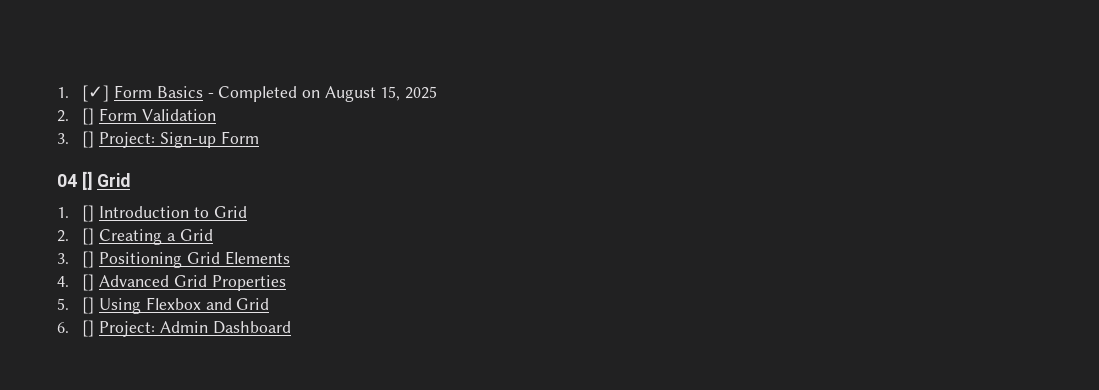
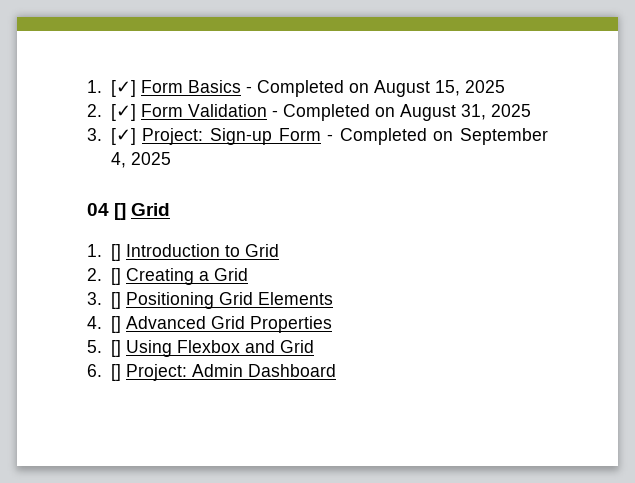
[82,108,95,125] [] -> [110,104,136,121] [✓]
[57,131,95,148] // 3. [] -> [271,104,531,121] [87,128,136,145] - Completed on August 31, 2025 // 3. [✓]
(259, 137) none -> [327,128,548,145] [110,152,171,168] - Completed on September 4, 2025

